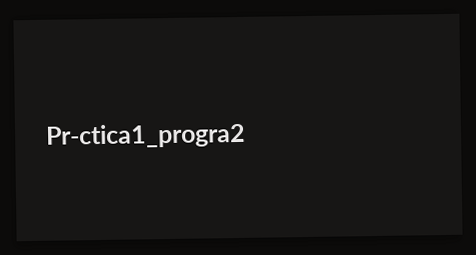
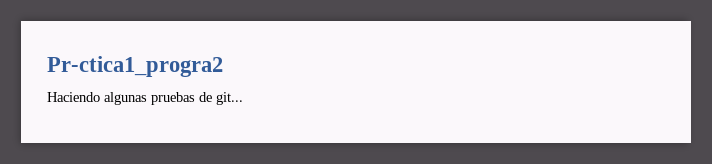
(246, 135) none -> [47,92,243,105] // Haciendo algunas pruebas de git...

